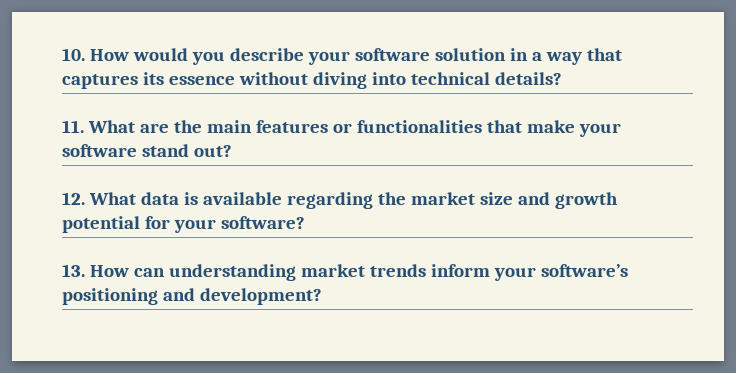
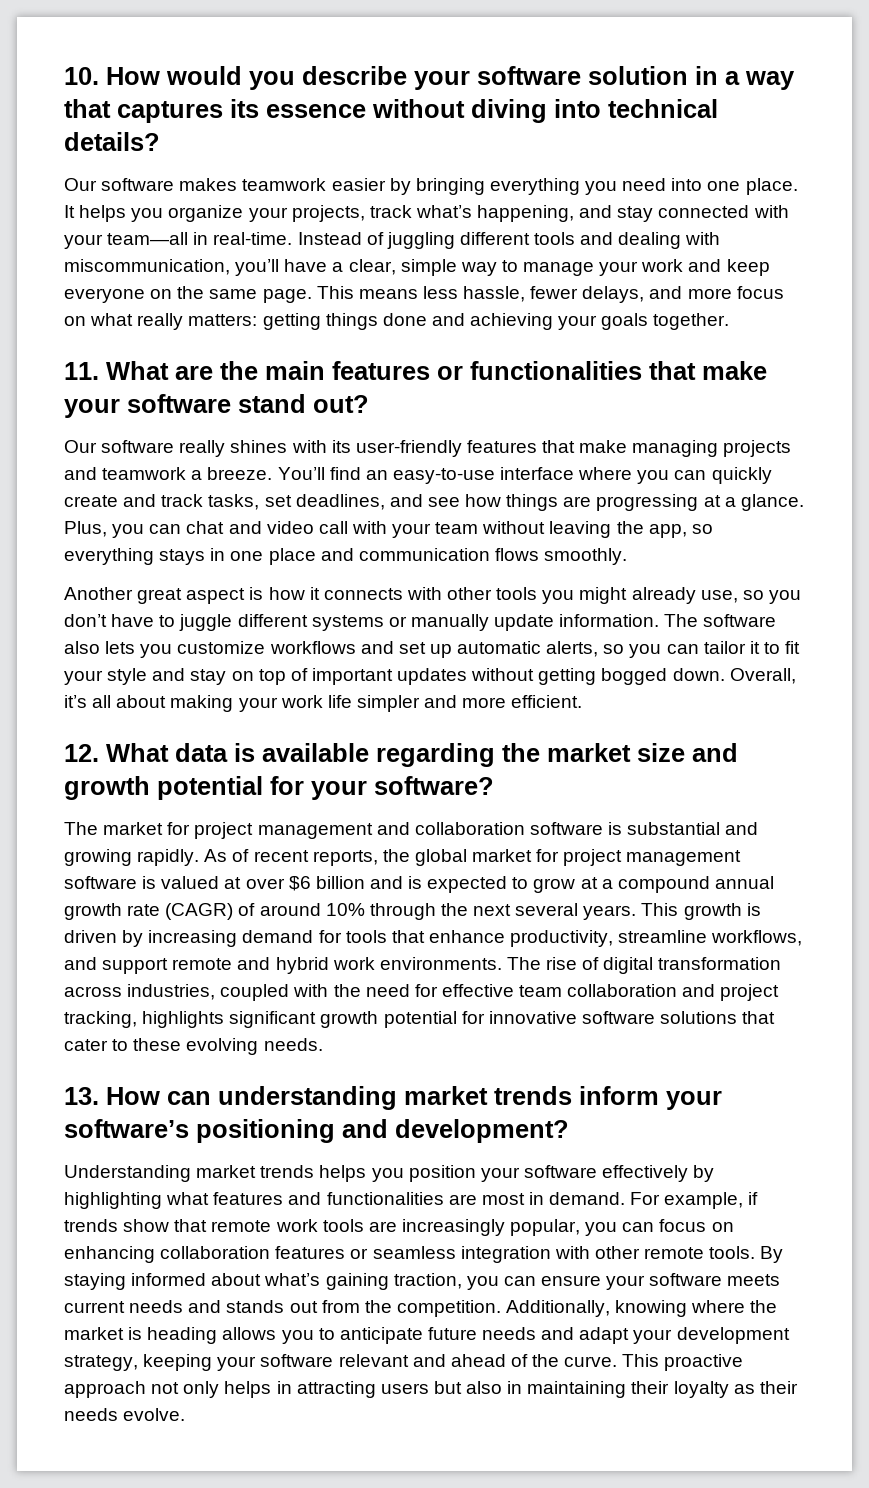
(562, 78) none -> [64,178,798,195] [64,205,789,222] [64,232,721,249] [64,259,770,276] [64,286,784,303] [64,313,730,330] // Our software makes teamwork easier by bringing everything you need into one place. It helps you organize your projects, track what’s happening, and stay connected with your team—all in real-time. Instead of juggling different tools and dealing with miscommunication, you’ll have a clear, simple way to manage your work and keep everyone on the same page. This means less hassle, fewer delays, and more focus on what really matters: getting things done and achieving your goals together.
(232, 151) none -> [64,440,792,457] [64,467,772,484] [64,494,804,511] [64,521,713,538] [64,548,628,565] [64,587,801,604] [64,614,777,631] [64,641,801,658] [64,668,796,685] [64,695,583,712] // Our software really shines with its user-friendly features that make managing projects and teamwork a breeze. You’ll find an easy-to-use interface where you can quickly create and track tasks, set deadlines, and see how things are progressing at a glance. Plus, you can chat and video call with your team without leaving the app, so everything stays in one place and communication flows smoothly. // Another great aspect is how it connects with other tools you might already use, so you don’t have to juggle different systems or manually update information. The software also lets you customize workflows and set up automatic alerts, so you can tailor it to fit your style and stay on top of important updates without getting bogged down. Overall, it’s all about making your work life simpler and more efficient.
(305, 222) none -> [64,822,759,839] [64,849,742,866] [64,876,774,893] [64,903,761,920] [64,930,803,947] [64,957,782,974] [64,984,780,1001] [64,1011,776,1028] [64,1038,323,1055] // The market for project management and collaboration software is substantial and growing rapidly. As of recent reports, the global market for project management software is valued at over $6 billion and is expected to grow at a compound annual growth rate (CAGR) of around 10% through the next several years. This growth is driven by increasing demand for tools that enhance productivity, streamline workflows, and support remote and hybrid work environments. The rise of digital transformation across industries, coupled with the need for effective team collaboration and project tracking, highlights significant growth potential for innovative software solutions that cater to these evolving needs.
(322, 296) none -> [64,1165,715,1182] [64,1192,759,1209] [64,1219,734,1236] [64,1246,784,1263] [64,1273,781,1290] [64,1300,778,1317] [64,1327,790,1344] [64,1354,744,1371] [64,1381,798,1398] [64,1408,186,1421] // Understanding market trends helps you position your software effectively by highlighting what features and functionalities are most in demand. For example, if trends show that remote work tools are increasingly popular, you can focus on enhancing collaboration features or seamless integration with other remote tools. By staying informed about what’s gaining traction, you can ensure your software meets current needs and stands out from the competition. Additionally, knowing where the market is heading allows you to anticipate future needs and adapt your development strategy, keeping your software relevant and ahead of the curve. This proactive approach not only helps in attracting users but also in maintaining their loyalty as their needs evolve.

